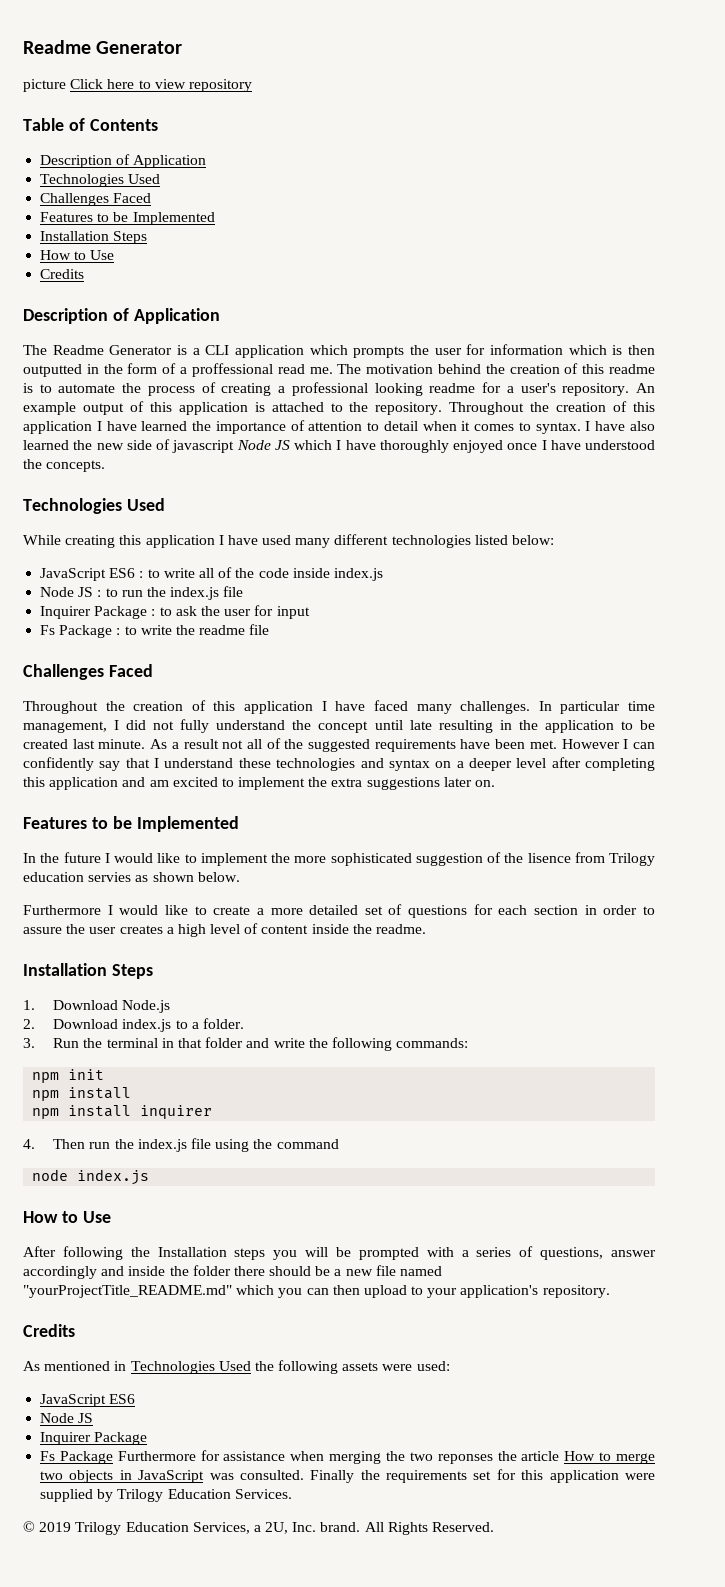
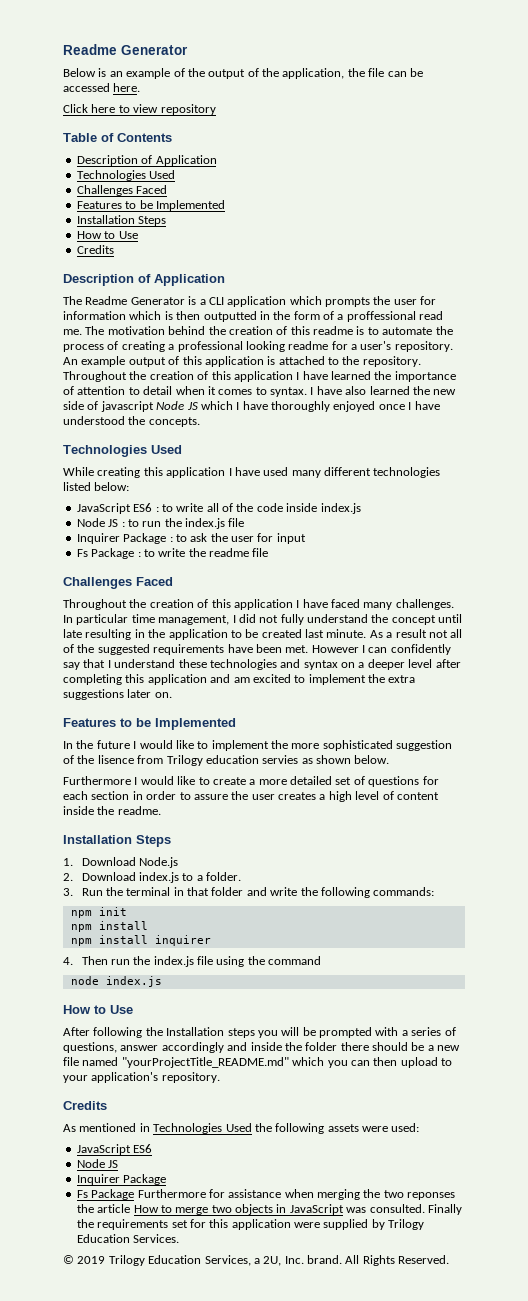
[23,79,66,92] picture -> [63,68,423,79] [63,83,141,92] Below is an example of the output of the application, the file can be accessed here. //

